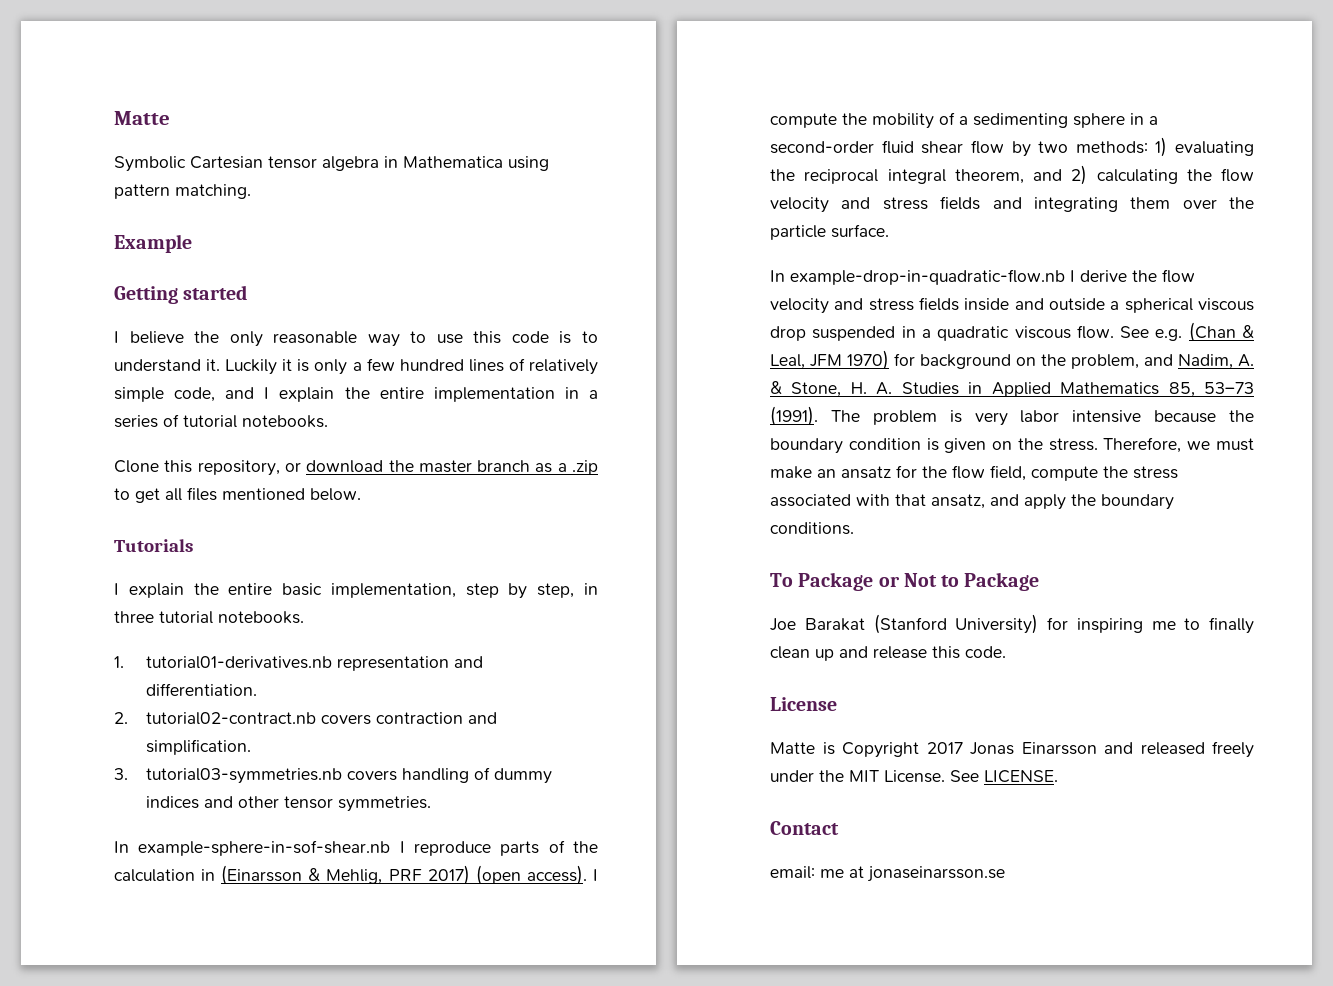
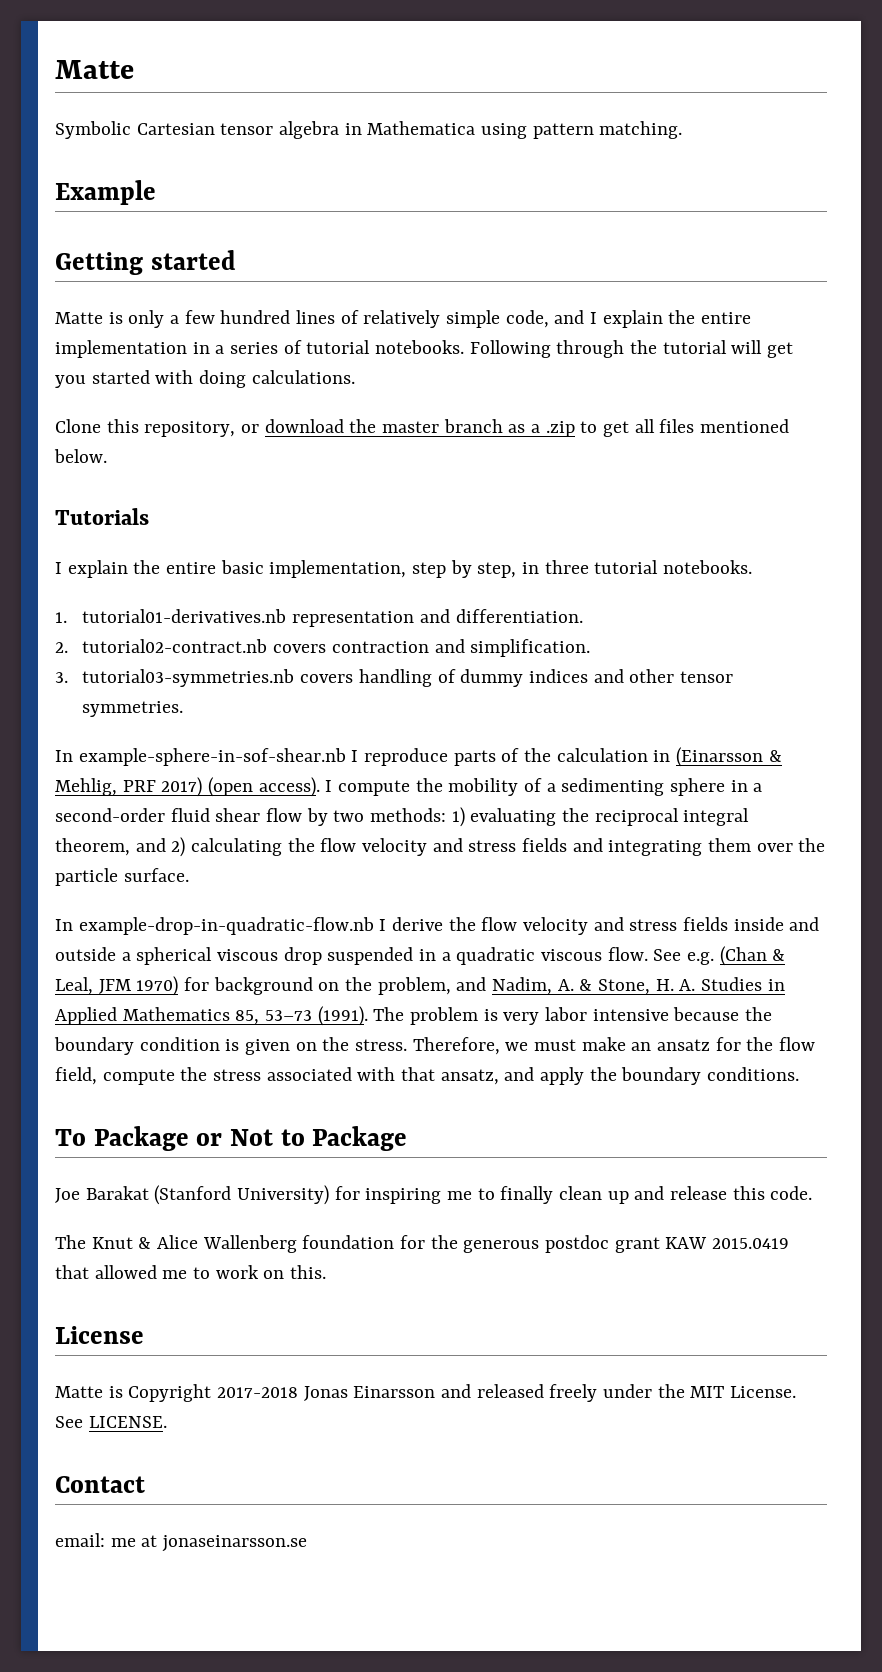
[114,331,599,347] [114,359,293,375] I believe the only reasonable way to use this code is to understand it. Luckily it -> [55,312,103,324] Matte
(328, 421) none -> [469,340,794,358] [55,370,355,388] Following through the tutorial will get you started with doing calculations.
(1006, 652) none -> [55,1235,790,1253] [55,1265,327,1279] // The Knut & Alice Wallenberg foundation for the generous postdoc grant KAW 2015.0419 that allowed me to work on this.
[926,742,963,754] 2017 -> [217,1387,299,1398] 2017-2018

